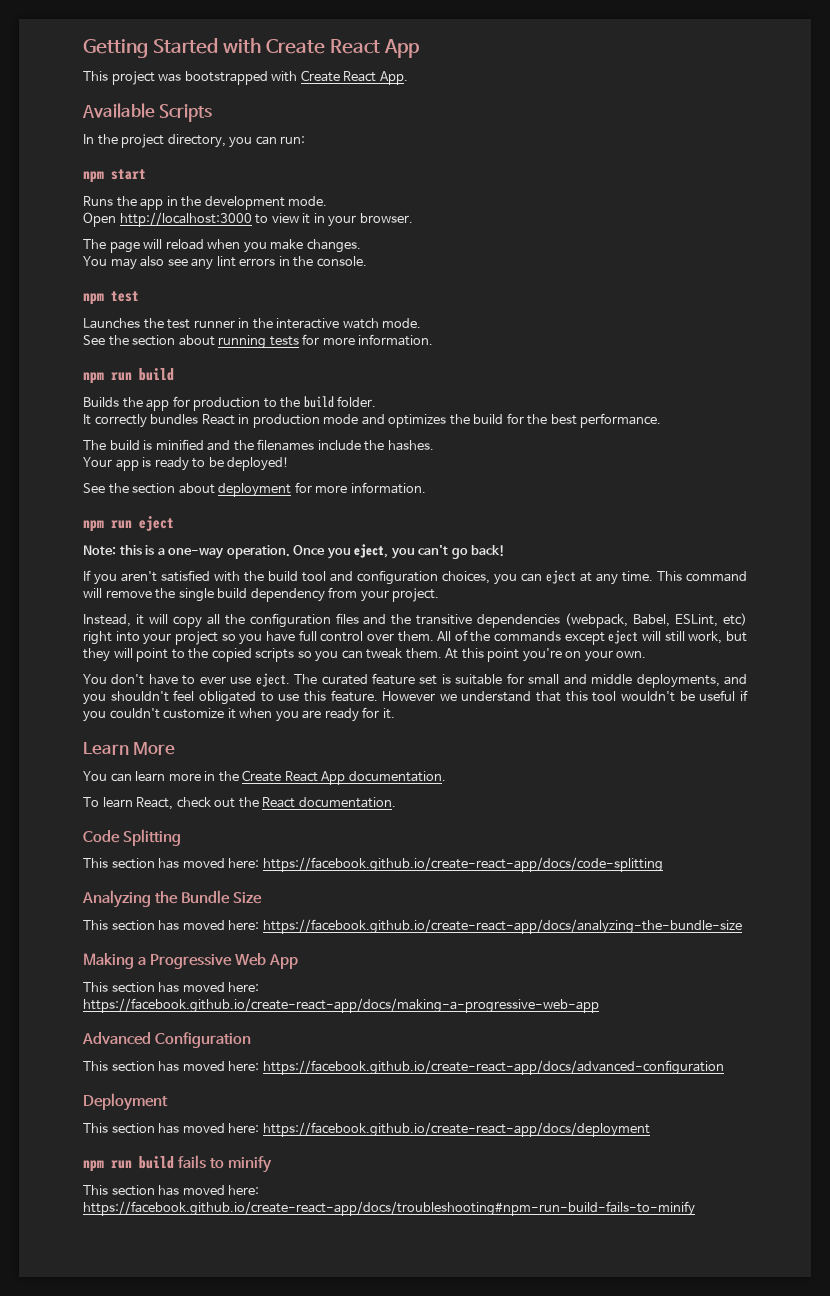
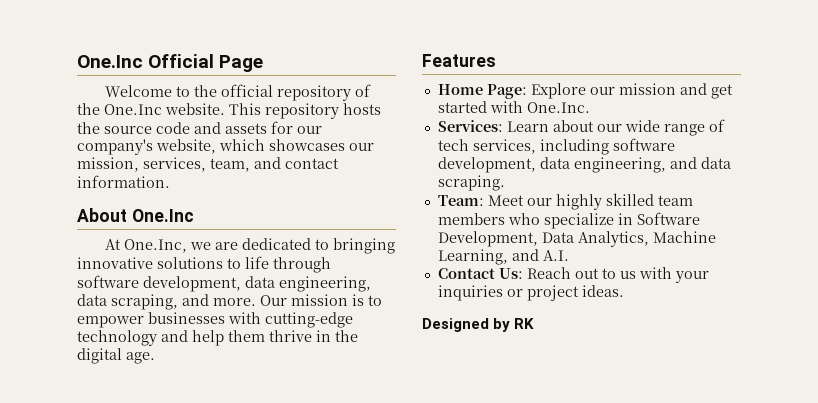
[83,38,419,58] [83,70,408,85] [82,103,213,122] [83,134,306,148] [83,169,146,183] [83,196,328,210] [83,212,413,227] [83,239,361,253] [83,256,367,270] [83,291,139,305] [83,318,422,329] [83,334,434,349] [83,368,174,384] [83,396,377,411] [83,413,662,428] [83,439,434,451] [83,457,290,471] [83,482,426,497] [83,516,174,532] [83,544,506,559] [83,570,747,585] [83,587,440,602] [83,613,747,628] [83,630,747,645] [83,648,647,662] [83,673,748,688] [83,690,748,705] [83,707,395,722] [83,742,176,755] [83,770,446,785] [83,797,396,810] [83,829,181,846] [83,857,663,872] [82,890,262,908] [83,919,742,934] [83,953,298,969] [83,982,260,993] [83,998,599,1013] [82,1032,251,1048] [83,1060,724,1075] [83,1093,168,1111] [83,1122,650,1137] [83,1155,272,1173] [83,1185,260,1196] [83,1201,695,1216] Getting Started with Create React App // This project was bootstrapped with Create React App. // Available Scripts // In the project directory, you can run: // npm start // Runs the app in the development mode. // Open http://localhost:3000 to view it in your browser. // The page will reload when you make changes. // You may also see any lint errors in the console. // npm test // Launches the test runner in the interactive watch mode. // See the section about running tests for more information. // npm run build // Builds the app for production to the build folder. // It correctly bundles React in production mode and optimizes the build for the best performance. // The build is minified and the filenames include the hashes. // Your app is ready to be deployed! // See the section about deployment for more information. // npm run eject // Note: this is a one-way operation. Once you eject, you can't go back! // If you aren't satisfied with the build tool and configuration choices, you can eject at any time. This command will remove the single build dependency from your project. // Instead, it will copy all the configuration files and the transitive dependencies (webpack, Babel, ESLint, etc) right into your project so you have full control over them. All of the commands except eject will still work, but they will point to the copied scripts so you can tweak them. At this point you're on your own. // You don't have to ever use eject. The curated feature set is suitable for small and middle deployments, and you shouldn't feel obligated to use this feature. However we understand that this tool wouldn't be useful if you couldn't customize it when you are ready for it. // Learn More // You can learn more in the Create React App documentation. // To learn React, check out the React documentation. // Code Splitting // This section has moved here: https://facebook.github.io/create-react-app/docs/code-splitting // Analyzing the Bundle Size // This section has moved here: https://facebook.github.io/create-react-app/docs/analyzing-the-bundle-size // Making a Progressive Web App // This section has moved here: https://facebook.github.io/create-react-app/docs/making-a-progressive-web-app // Advanced Configuration // This section has moved here: https://facebook.github.io/create-react-app/docs/advanced-configuration // Deployment // This section has moved here: https://facebook.github.io/create-react-app/docs/deployment // npm run build fails to minify // This section has moved here: https://facebook.github.io/create-react-app/docs/troubleshooting#npm-run-build-fails-to-minify -> [77,54,264,72] [105,84,372,101] [77,103,381,119] [77,121,322,134] [77,139,374,155] [77,157,339,172] [77,175,170,188] [77,208,194,222] [105,238,396,254] [77,256,331,273] [77,275,371,292] [77,294,382,310] [77,312,353,328] [77,330,358,346] [77,348,155,364] [422,54,496,67] [437,83,733,99] [437,101,590,113] [437,119,725,136] [437,138,675,155] [437,157,731,173] [437,175,505,191] [437,193,693,210] [437,212,700,229] [437,231,716,247] [437,249,569,265] [437,267,709,283] [437,285,624,301] [422,318,535,332] One.Inc Official Page // Welcome to the official repository of the One.Inc website. This repository hosts the source code and assets for our company's website, which showcases our mission, services, team, and contact information. // About One.Inc // At One.Inc, we are dedicated to bringing innovative solutions to life through software development, data engineering, data scraping, and more. Our mission is to empower businesses with cutting-edge technology and help them thrive in the digital age. // Features // Home Page: Explore our mission and get started with One.Inc. // Services: Learn about our wide range of tech services, including software development, data engineering, and data scraping. // Team: Meet our highly skilled team members who specialize in Software Development, Data Analytics, Machine Learning, and A.I. // Contact Us: Reach out to us with your inquiries or project ideas. // Designed by RK

